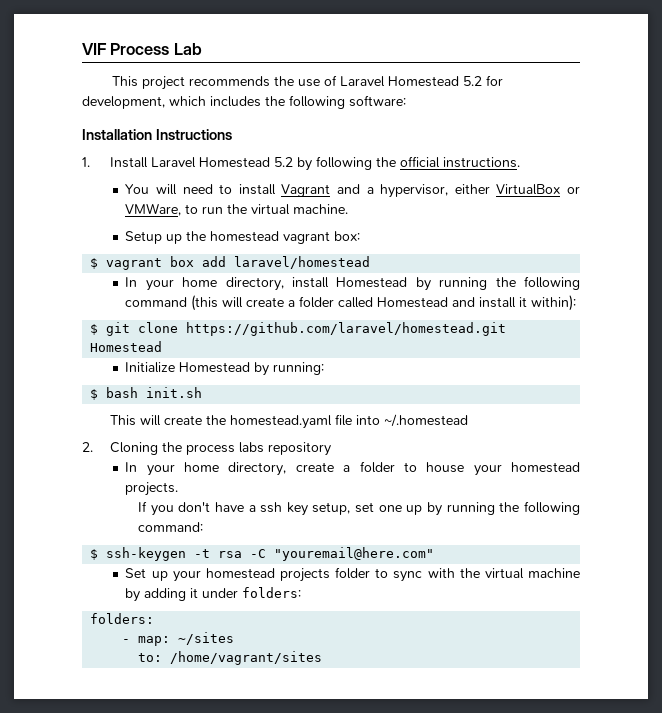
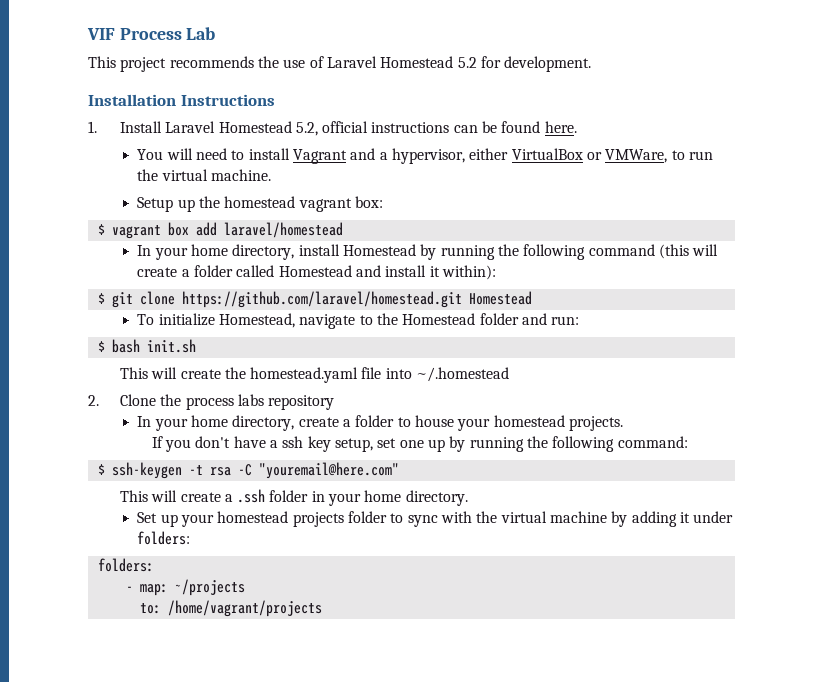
[82,95,406,109] development, which includes the following software: -> [504,56,592,72] development.
[273,156,520,171] 5.2 by following the official instructions. -> [295,121,577,136] 5.2, official instructions can be found here.
[125,362,325,376] Initialize Homestead by running: -> [137,313,580,329] To initialize Homestead, navigate to the Homestead folder and run:
[109,442,158,455] Cloning -> [119,394,156,406] Clone
(435, 554) none -> [119,489,468,506] // This will create a .ssh folder in your home directory.
[178,632,235,645] ~/sites -> [174,579,245,596] ~/projects
[170,651,323,665] /home/vagrant/sites -> [167,600,322,617] /home/vagrant/projects

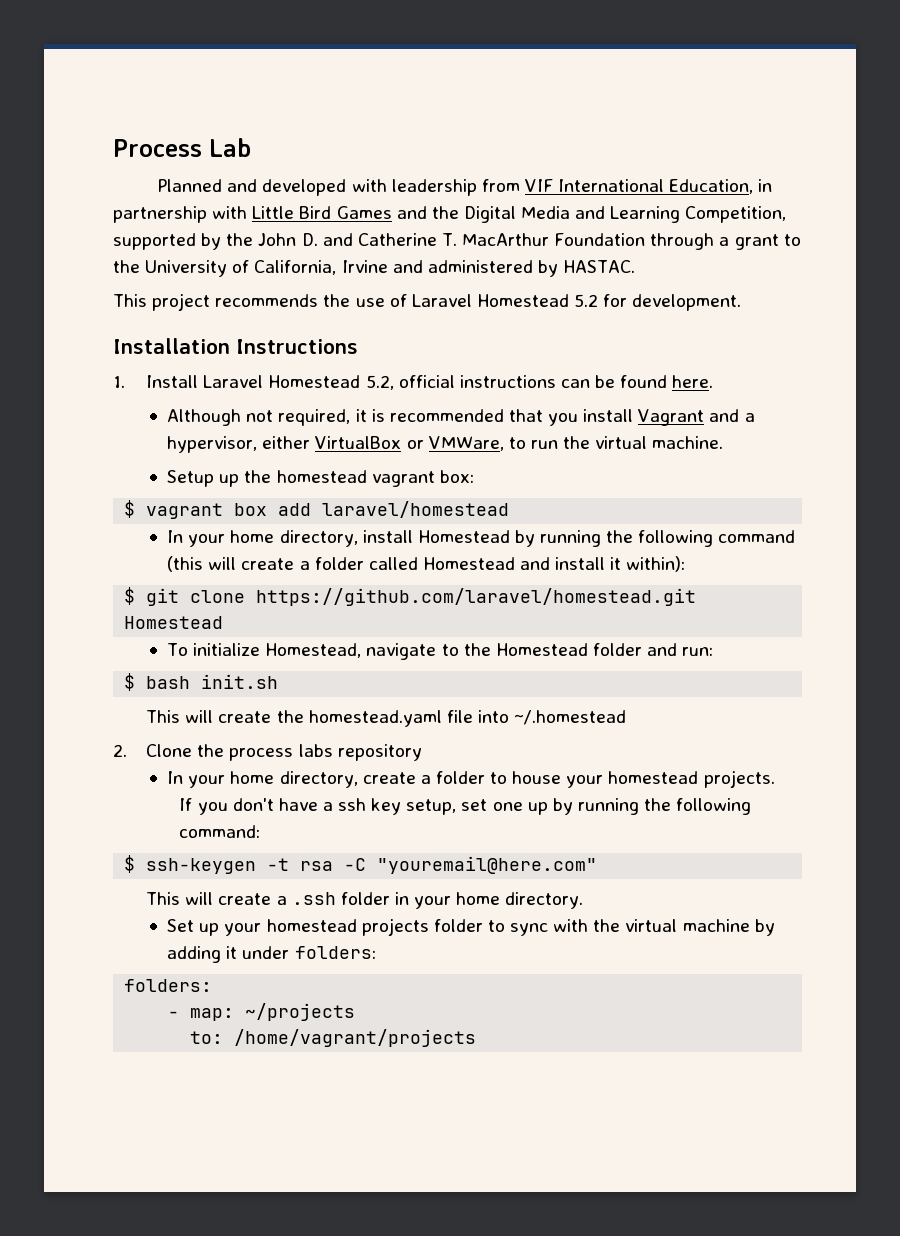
[87,28,115,40] VIF -> (113, 148) none
(216, 33) none -> [157,179,773,196] [113,206,787,223] [113,233,801,250] [113,260,636,277] // Planned and developed with leadership from VIF International Education, in partnership with Little Bird Games and the Digital Media and Learning Competition, supported by the John D. and Catherine T. MacArthur Foundation through a grant to the University of California, Irvine and administered by HASTAC.
[137,148,245,160] You will need to -> [167,409,579,426] Although not required, it is recommended that you

